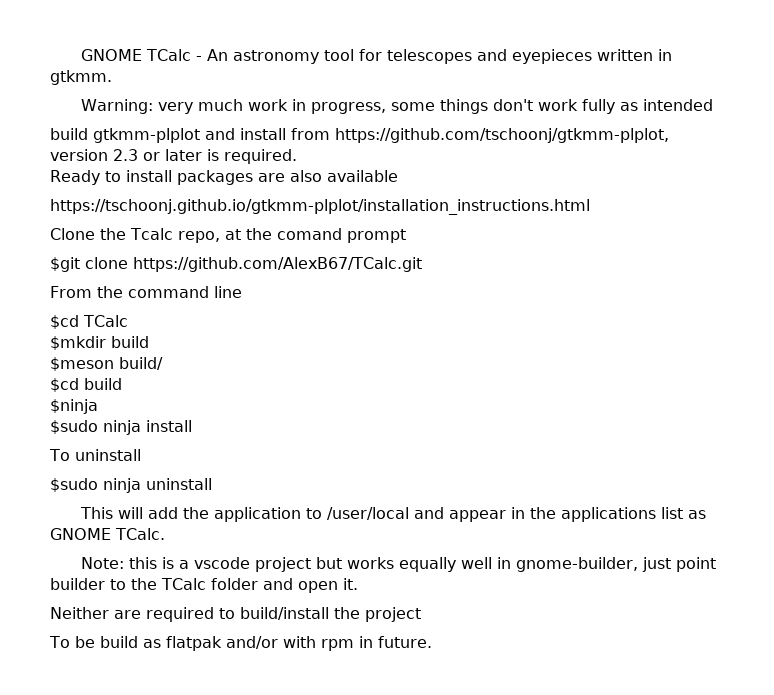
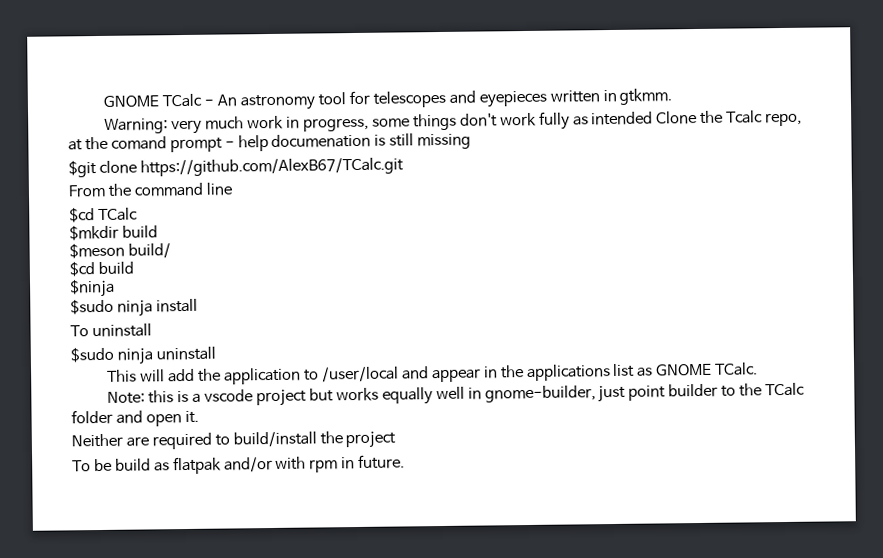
[50,128,669,143] [50,149,297,164] [50,170,398,185] [50,199,590,215] // build gtkmm-plplot and install from https://github.com/tschoonj/gtkmm-plplot, version 2.3 or later is required. // Ready to install packages are also available // https://tschoonj.github.io/gtkmm-plplot/installation_instructions.html // -> (654, 118) none
(406, 236) none -> [224,133,472,152] - help documenation is still missing

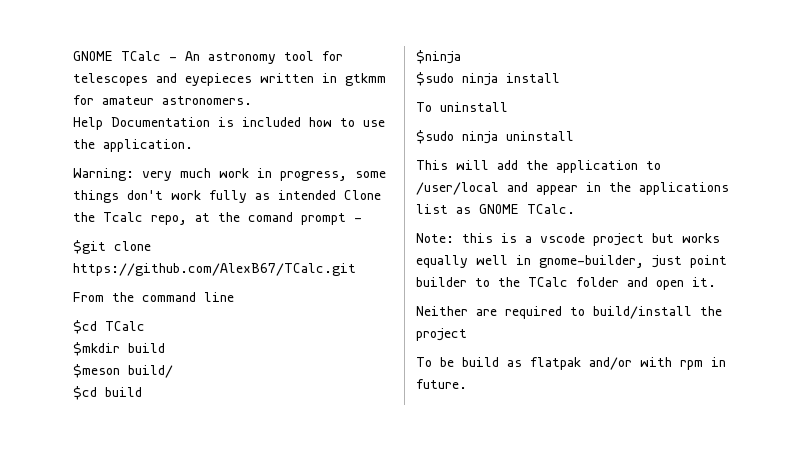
[619,88,673,105] gtkmm. -> [345,73,386,86] [73,95,252,105] [73,117,385,130] [73,139,193,152] gtkmm for amateur astronomers. // Help Documentation is included how to use the application.
[237,133,472,152] help documenation is still missing -> (362, 220) none

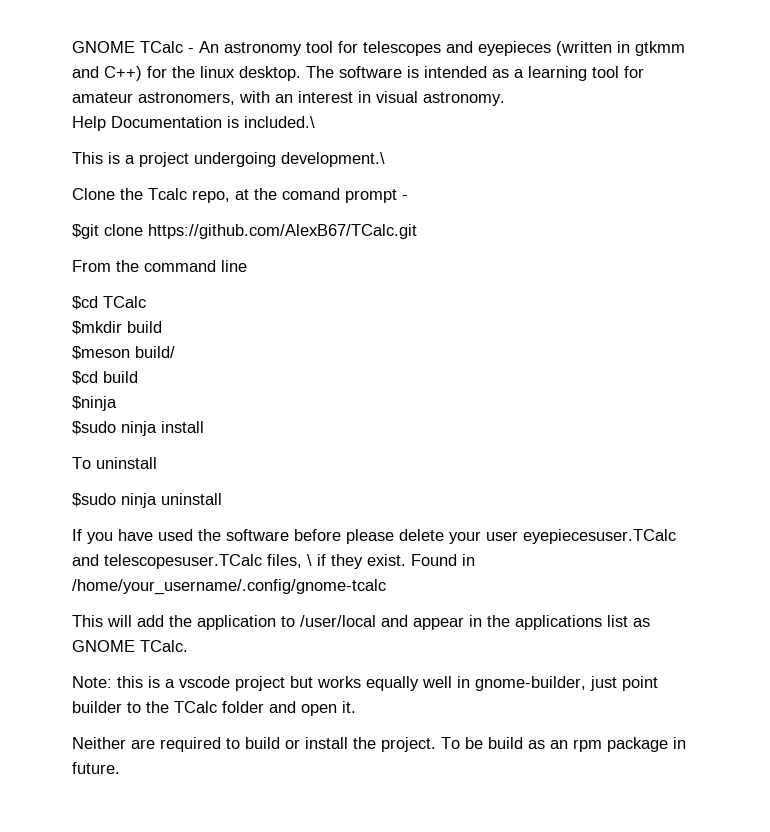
[260,73,314,83] written -> [556,41,612,56] (written
[73,95,252,105] [73,117,385,130] [73,139,193,152] [73,168,386,181] [73,190,336,203] for amateur astronomers. // Help Documentation is included how to use the application. // Warning: very much work in progress, some things don't work fully as intended -> [72,66,644,81] [72,91,505,106] [72,116,315,131] [72,152,385,167] and C++) for the linux desktop. The software is intended as a learning tool for amateur astronomers, with an interest in visual astronomy. // Help Documentation is included.\ // This is a project undergoing development.\ //
(574, 136) none -> [72,529,676,544] [72,554,475,569] [72,579,386,595] // If you have used the software before please delete your user eyepiecesuser.TCalc and telescopesuser.TCalc files, \ if they exist. Found in /home/your_username/.config/gnome-tcalc
[593,306,722,319] [416,328,467,341] [416,357,703,370] build/install the project // To be build as flatpak and/or with rpm -> [245,737,668,752] build or install the project. To be build as an rpm package

